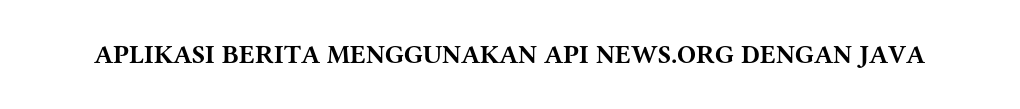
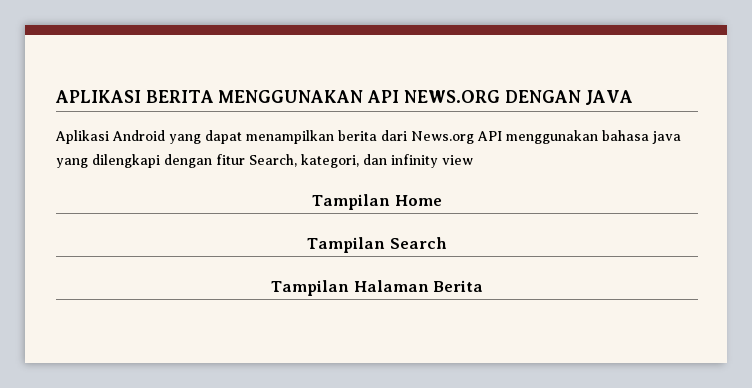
(927, 57) none -> [55,130,681,144] [56,154,473,168] [312,194,442,210] [307,237,447,253] [271,280,483,296] // Aplikasi Android yang dapat menampilkan berita dari News.org API menggunakan bahasa java yang dilengkapi dengan fitur Search, kategori, dan infinity view // Tampilan Home // Tampilan Search // Tampilan Halaman Berita

